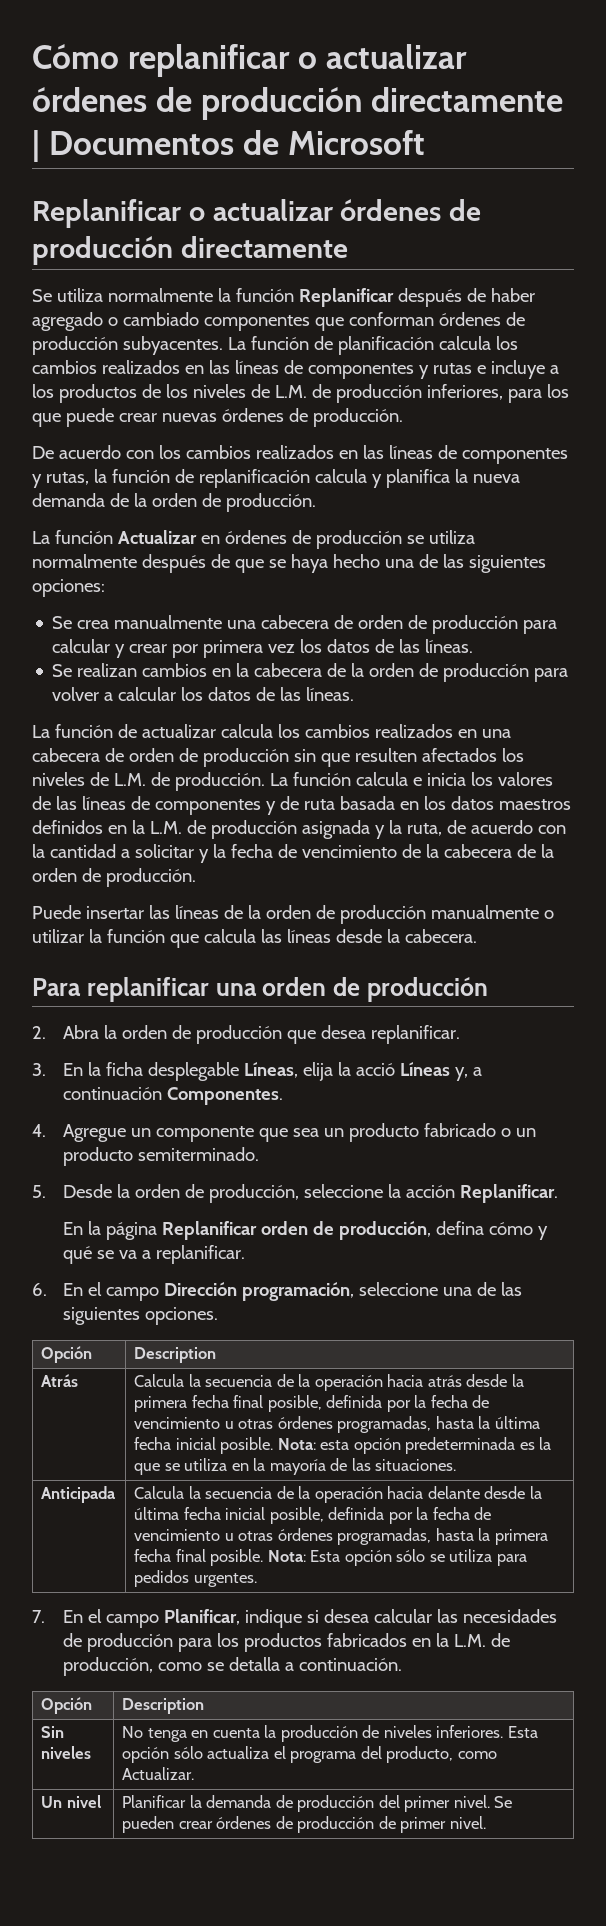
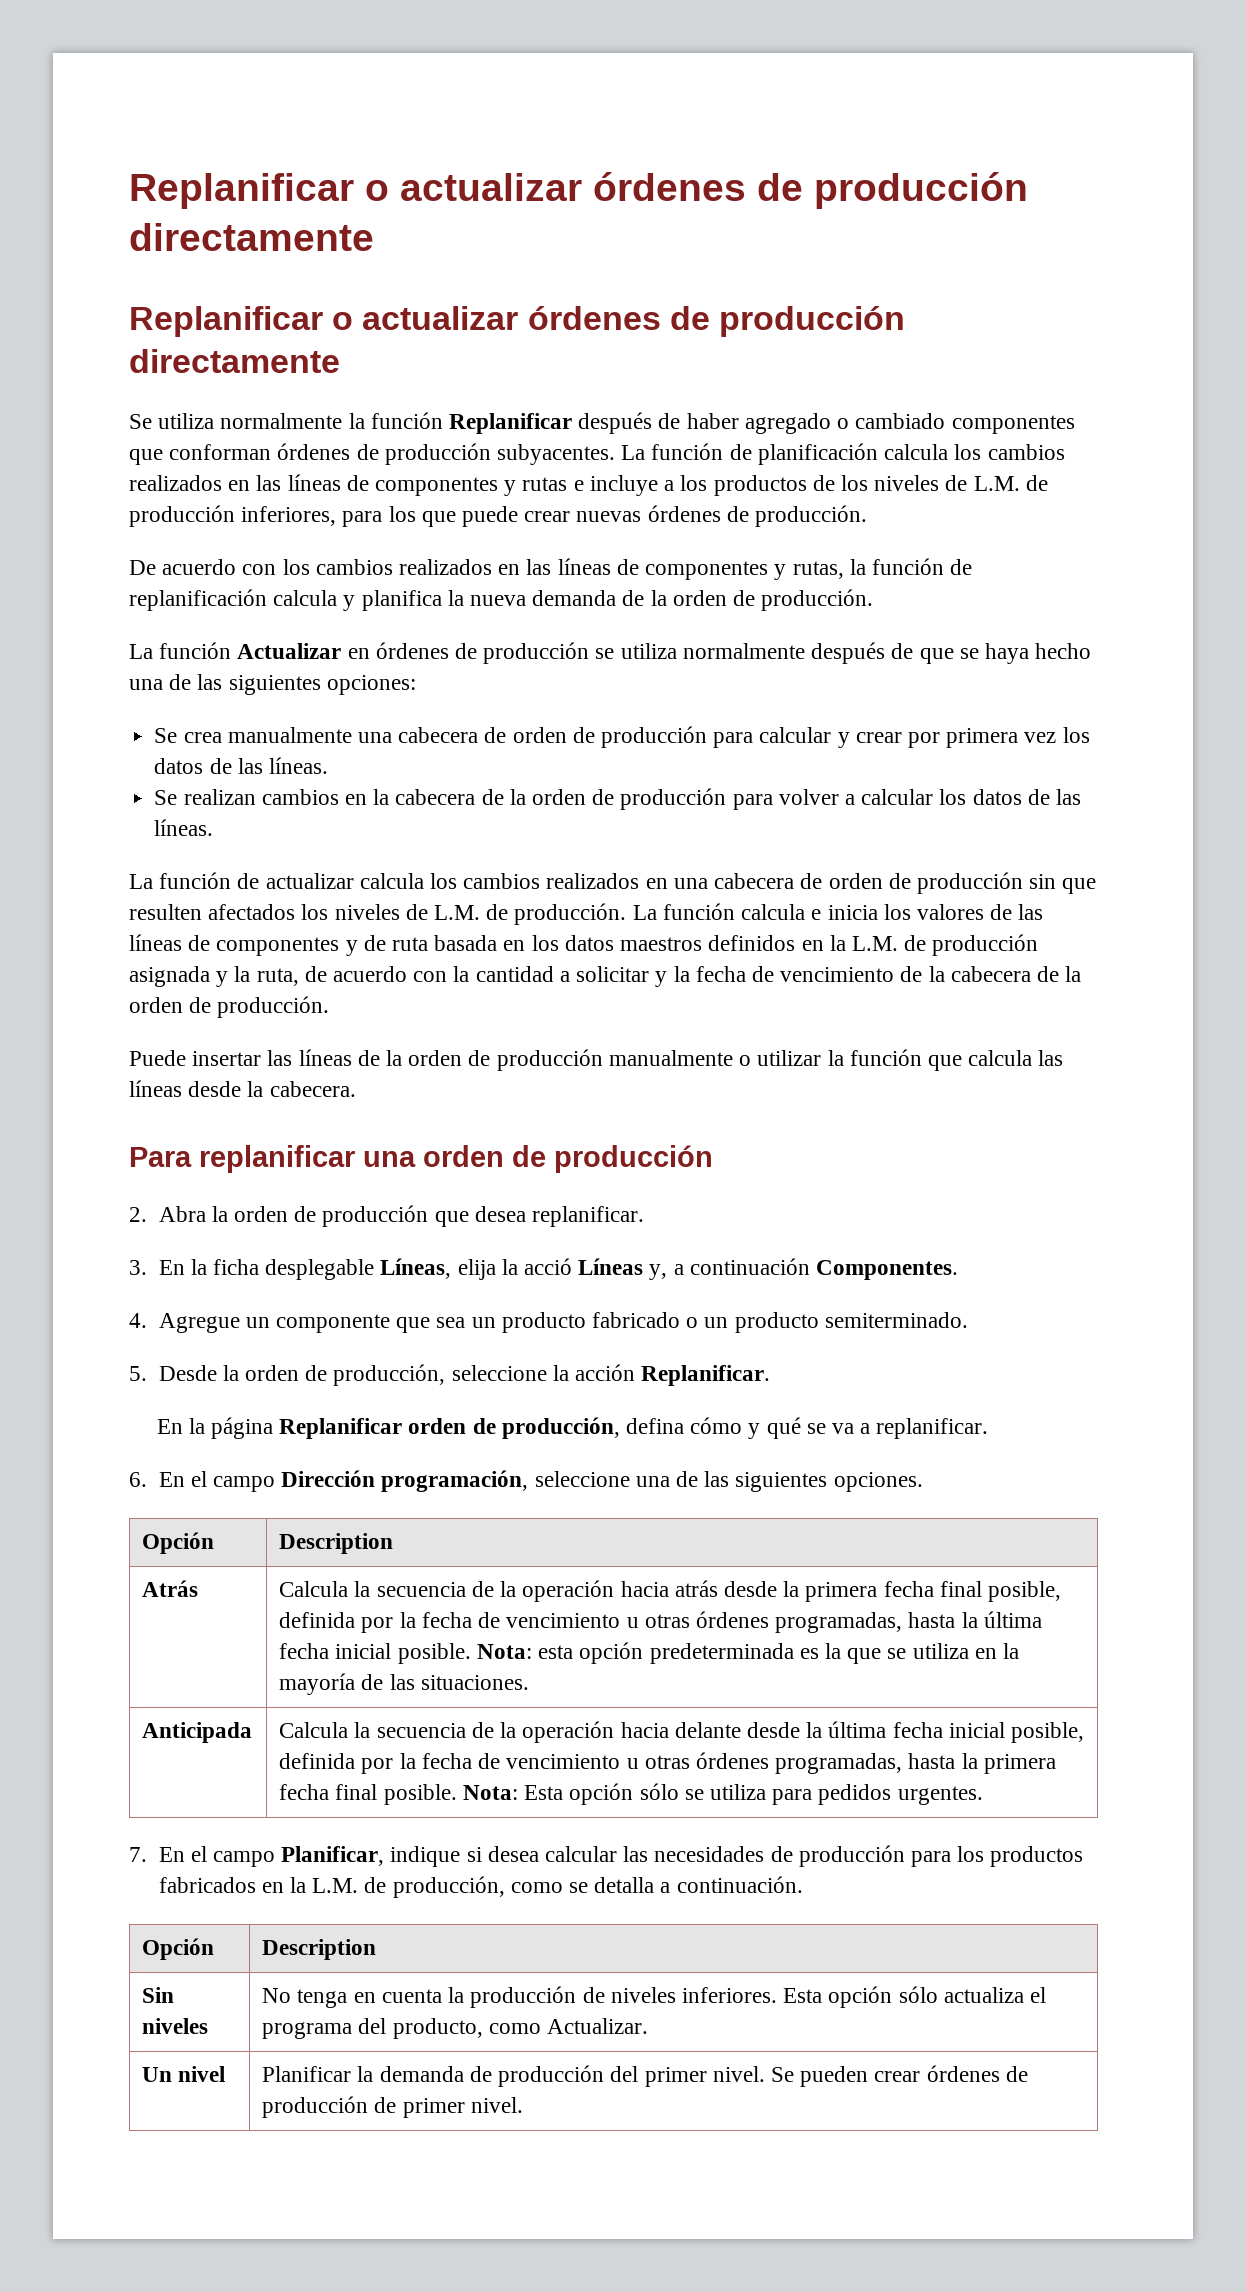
[32,44,468,77] [32,87,564,120] [32,130,426,162] Cómo replanificar o actualizar órdenes de producción directamente | Documentos de Microsoft -> [129,172,1028,209] [129,223,374,251] Replanificar o actualizar órdenes de producción directamente

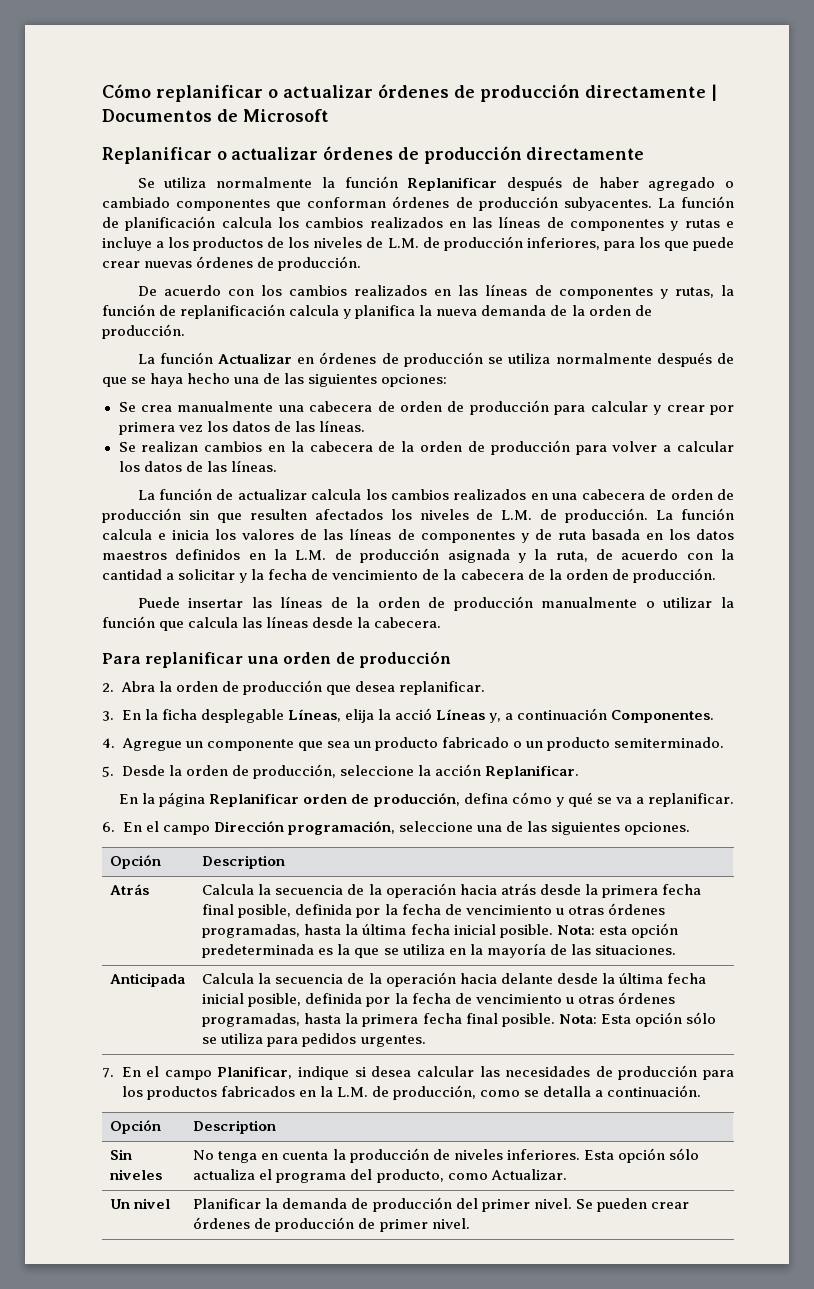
[129,172,1028,209] [129,223,374,251] Replanificar o actualizar órdenes de producción directamente -> [102,84,717,102] [102,109,329,122] Cómo replanificar o actualizar órdenes de producción directamente | Documentos de Microsoft

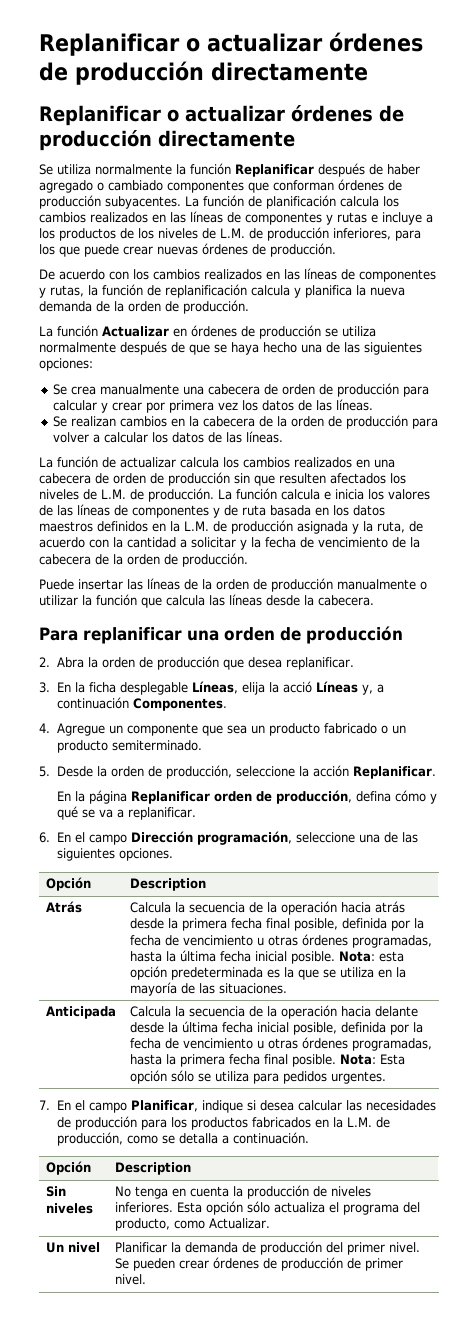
[102,84,717,102] [102,109,329,122] Cómo replanificar o actualizar órdenes de producción directamente | Documentos de Microsoft -> [39,32,423,56] [39,61,368,85] Replanificar o actualizar órdenes de producción directamente

